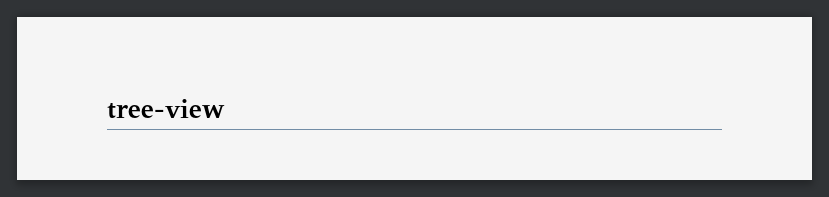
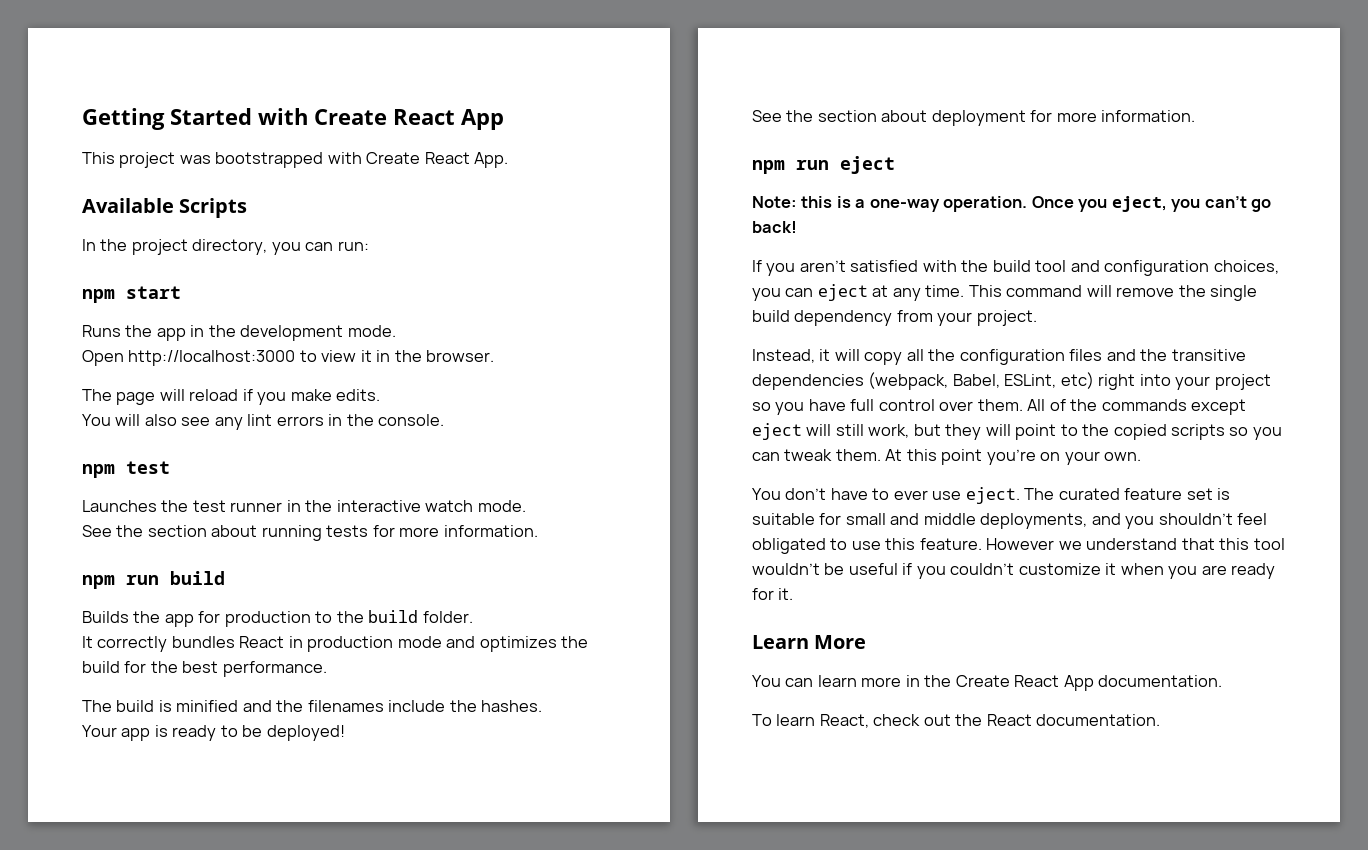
[107,99,225,119] tree-view -> [82,108,504,130] [82,152,509,168] [82,198,248,218] [82,239,369,255] [82,286,181,303] [82,325,396,341] [82,350,495,366] [82,389,381,405] [82,414,445,430] [82,461,170,478] [82,500,526,512] [82,525,538,541] [82,571,225,589] [82,610,473,627] [82,636,589,652] [82,661,327,677] [82,700,543,712] [82,725,345,741] [752,110,1196,126] [752,156,895,174] [752,196,1272,212] [752,221,797,233] [752,260,1279,276] [752,284,1258,301] [752,310,1037,326] [752,349,1246,365] [752,372,1271,390] [752,399,1247,415] [752,423,1282,440] [752,449,1142,465] [752,487,1231,504] [752,513,1268,529] [752,538,1285,554] [752,563,1276,579] [752,588,794,600] [752,635,867,649] [752,675,1223,691] [752,714,1161,728] Getting Started with Create React App // This project was bootstrapped with Create React App. // Available Scripts // In the project directory, you can run: // npm start // Runs the app in the development mode. // Open http://localhost:3000 to view it in the browser. // The page will reload if you make edits. // You will also see any lint errors in the console. // npm test // Launches the test runner in the interactive watch mode. // See the section about running tests for more information. // npm run build // Builds the app for production to the build folder. // It correctly bundles React in production mode and optimizes the build for the best performance. // The build is minified and the filenames include the hashes. // Your app is ready to be deployed! // See the section about deployment for more information. // npm run eject // Note: this is a one-way operation. Once you eject, you can’t go back! // If you aren’t satisfied with the build tool and configuration choices, you can eject at any time. This command will remove the single build dependency from your project. // Instead, it will copy all the configuration files and the transitive dependencies (webpack, Babel, ESLint, etc) right into your project so you have full control over them. All of the commands except eject will still work, but they will point to the copied scripts so you can tweak them. At this point you’re on your own. // You don’t have to ever use eject. The curated feature set is suitable for small and middle deployments, and you shouldn’t feel obligated to use this feature. However we understand that this tool wouldn’t be useful if you couldn’t customize it when you are ready for it. // Learn More // You can learn more in the Create React App documentation. // To learn React, check out the React documentation.

